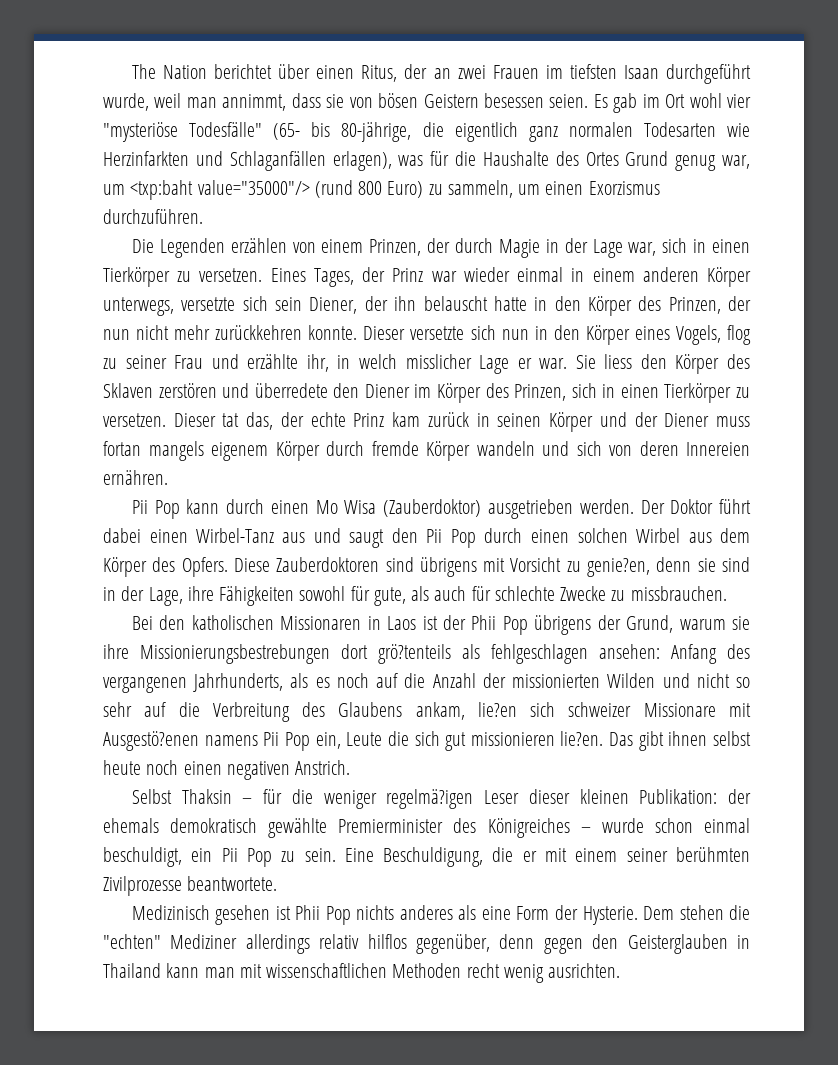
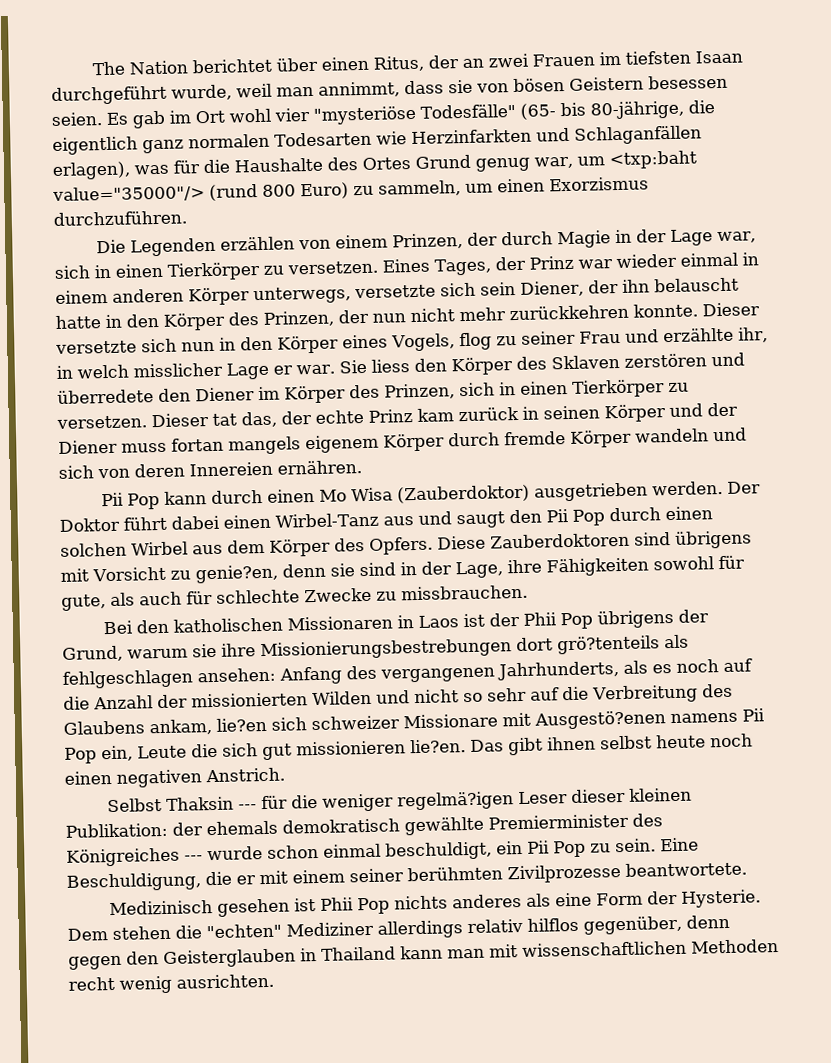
[242,798,253,804] – -> [238,804,258,810] ---
[580,827,591,833] – -> [184,855,203,861] ---

